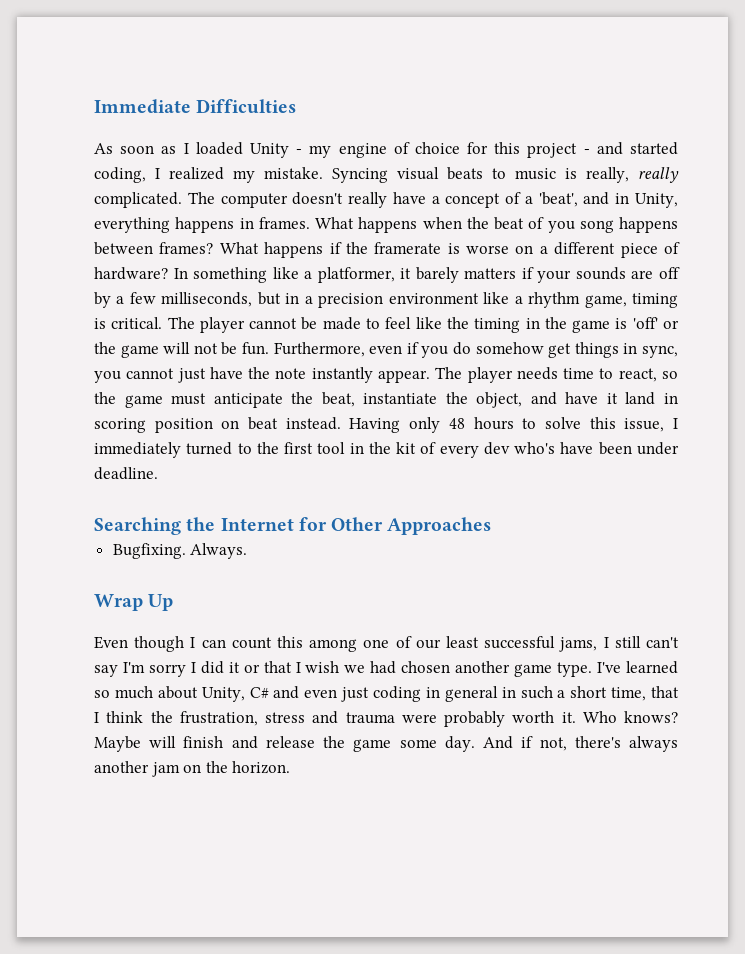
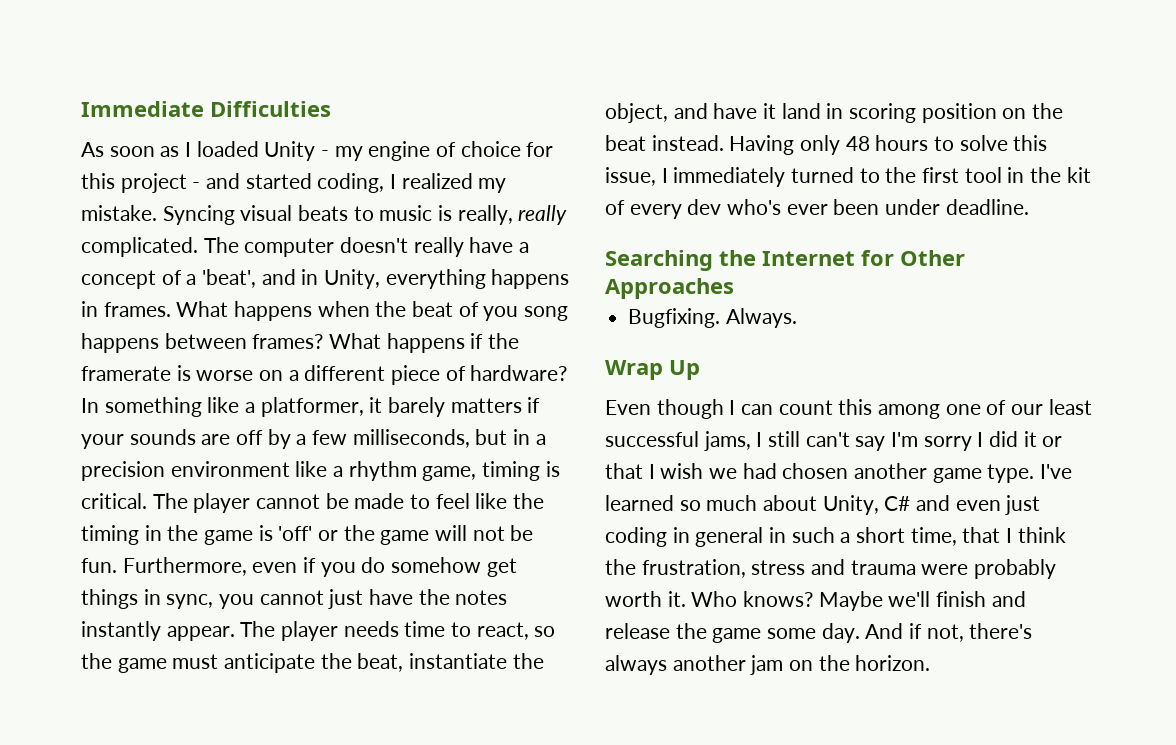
[275,368,307,379] note -> [455,590,508,605] notes
(240, 424) none -> [1032,103,1064,119] the
[560,442,594,454] have -> [786,204,828,215] ever
[149,736,177,748] will -> [888,591,931,607] we'll

